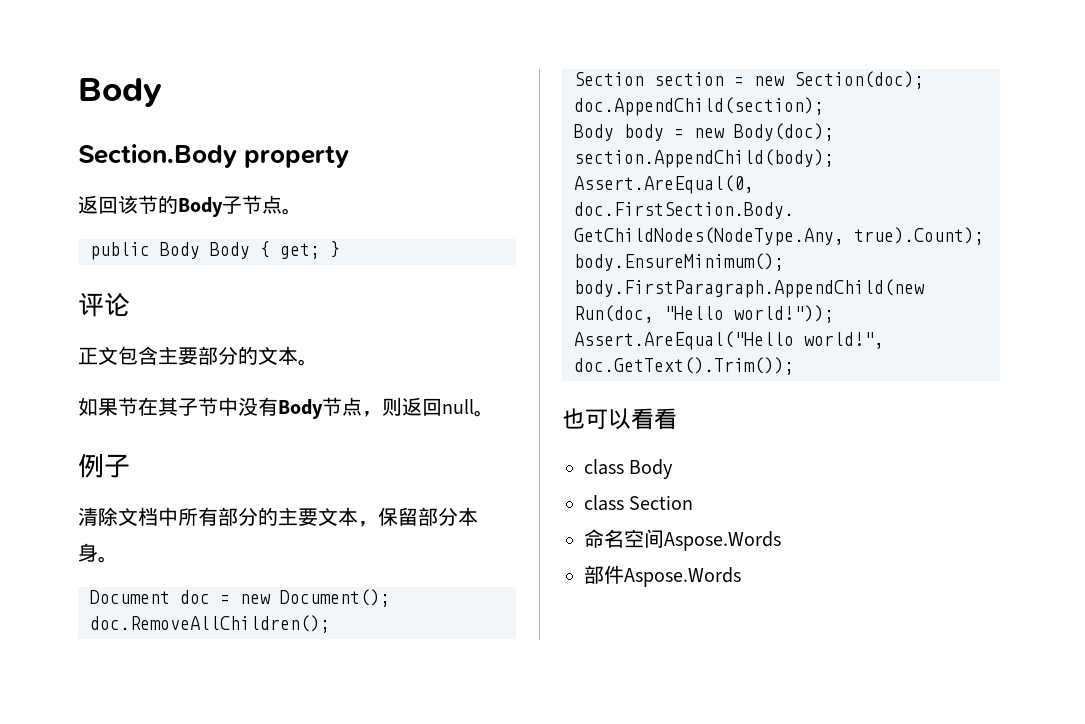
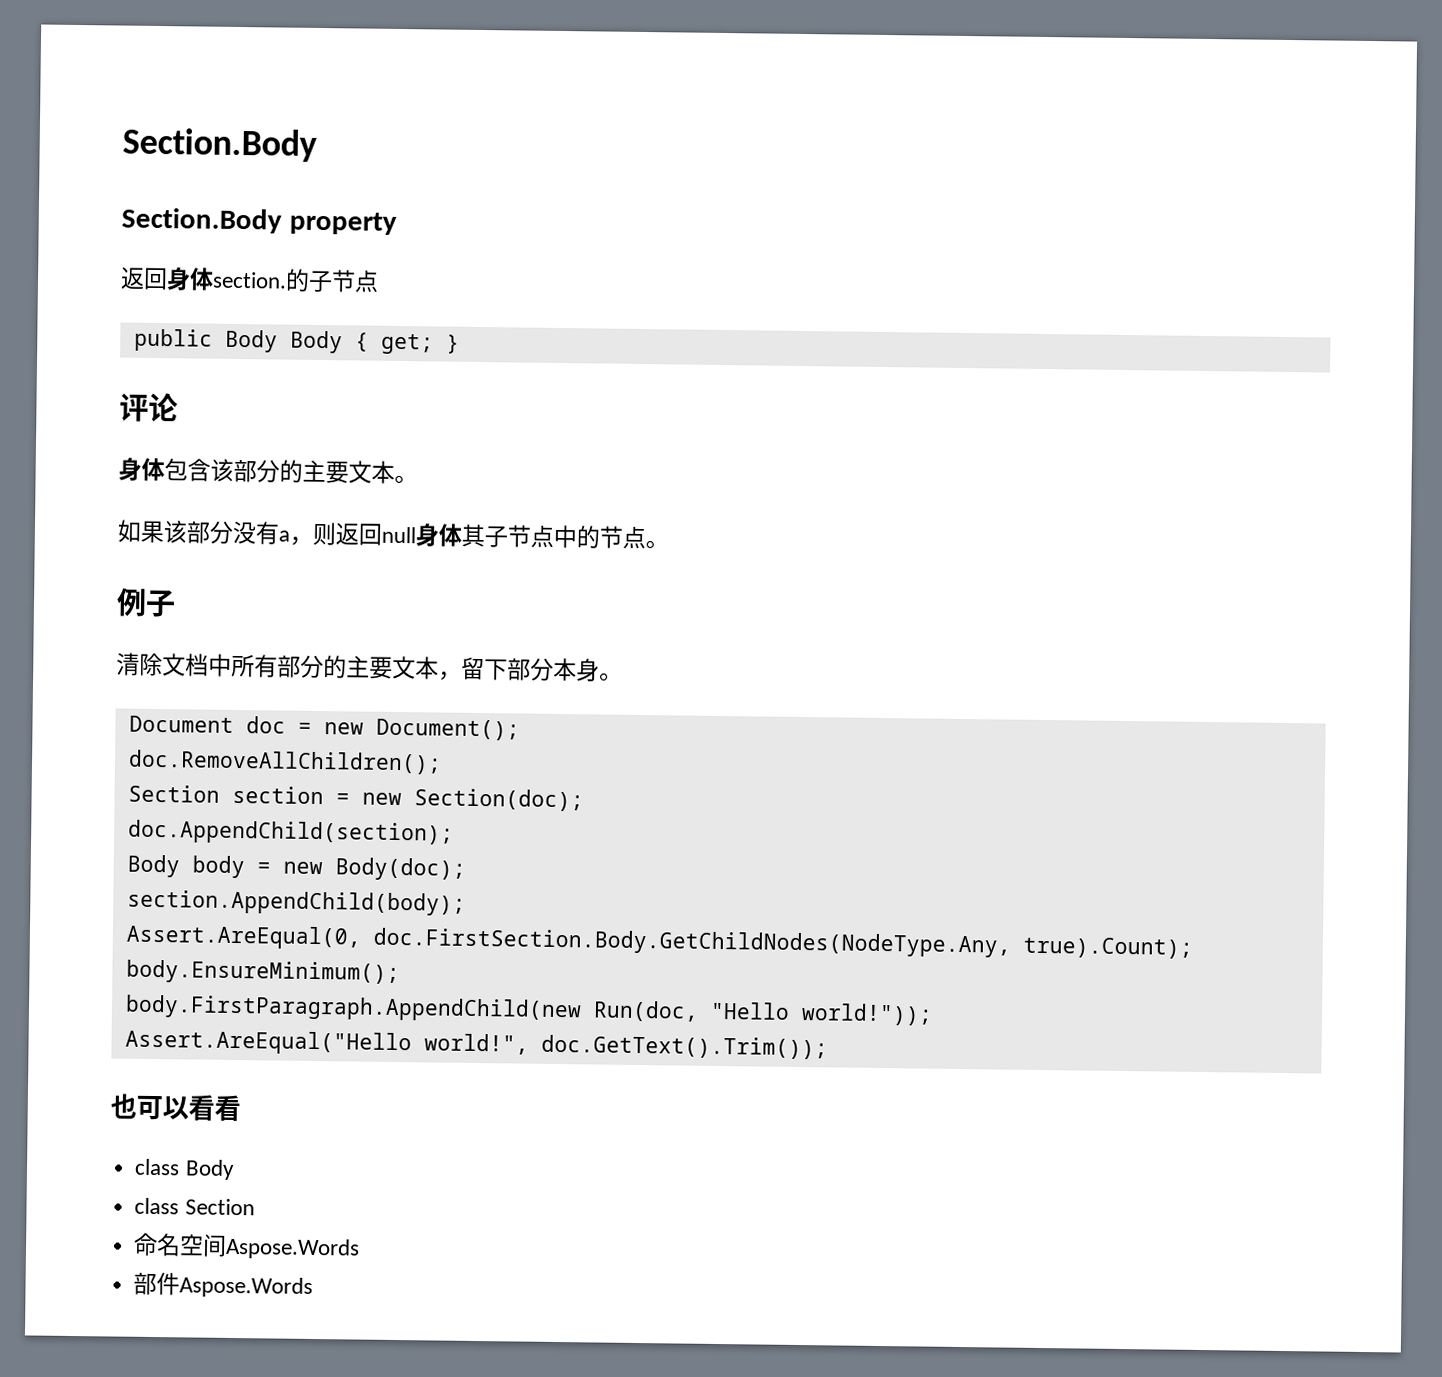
[78,78,162,107] Body -> [122,127,317,162] Section.Body
[118,195,302,217] 该节的Body子节点。 -> [166,267,379,293] 身体section.的子节点
[78,346,318,366] [78,397,474,419] 正文包含主要部分的文本。 // 如果节在其子节中没有Body节点，则返回null -> [118,457,418,484] [117,519,647,550] 身体包含该部分的主要文本。 // 如果该部分没有a，则返回null身体其子节点中的节点
[378,507,418,526] 保留 -> [461,656,508,681] 留下

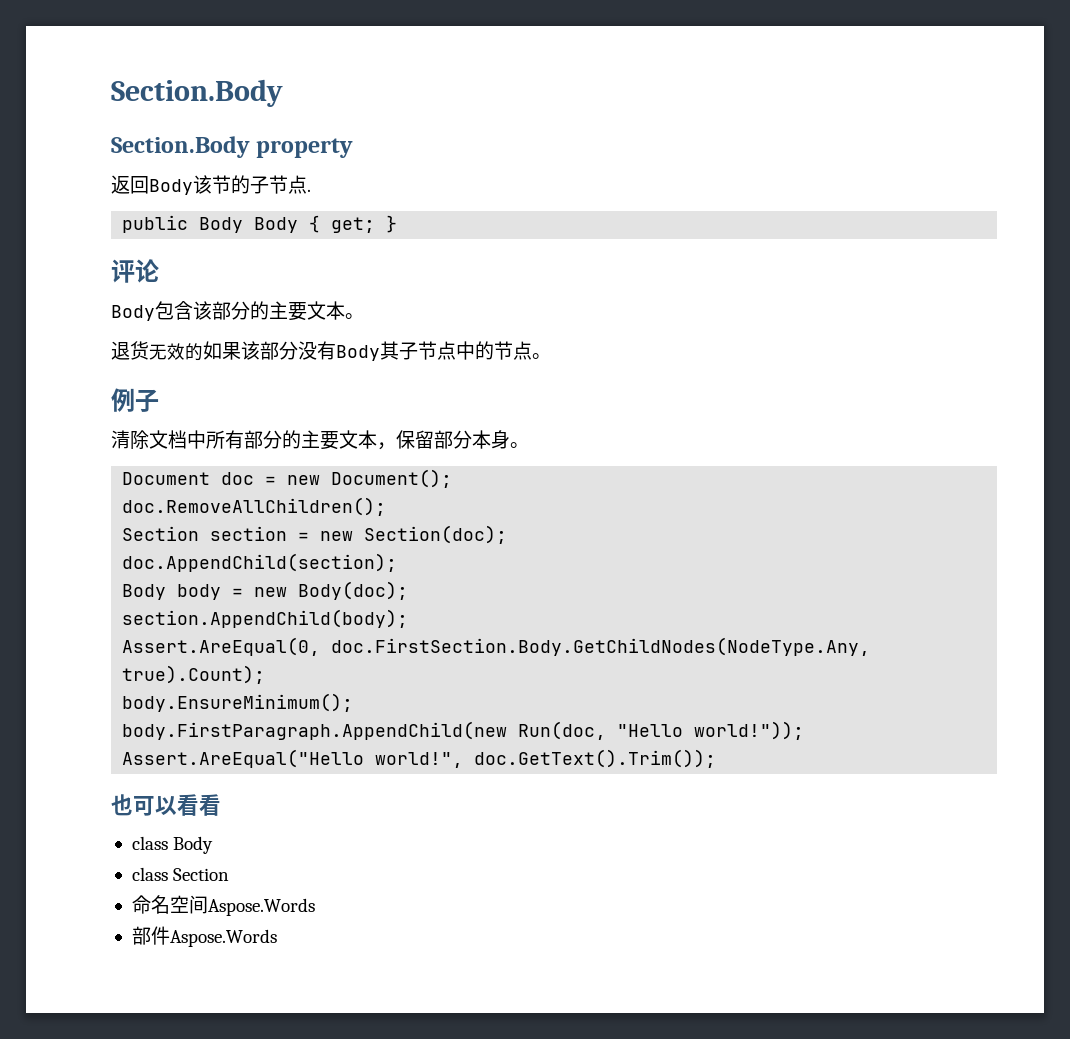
[166,267,287,291] 身体section. -> [149,175,231,195] Body该节
(379, 281) none -> [307,189,311,192] .
[118,457,165,482] 身体 -> [111,305,155,321] Body
(418, 479) none -> [111,341,203,361] 退货无效的
[278,521,463,547] a，则返回null身体 -> [336,345,380,361] Body
[461,656,508,681] 留下 -> [396,430,434,449] 保留

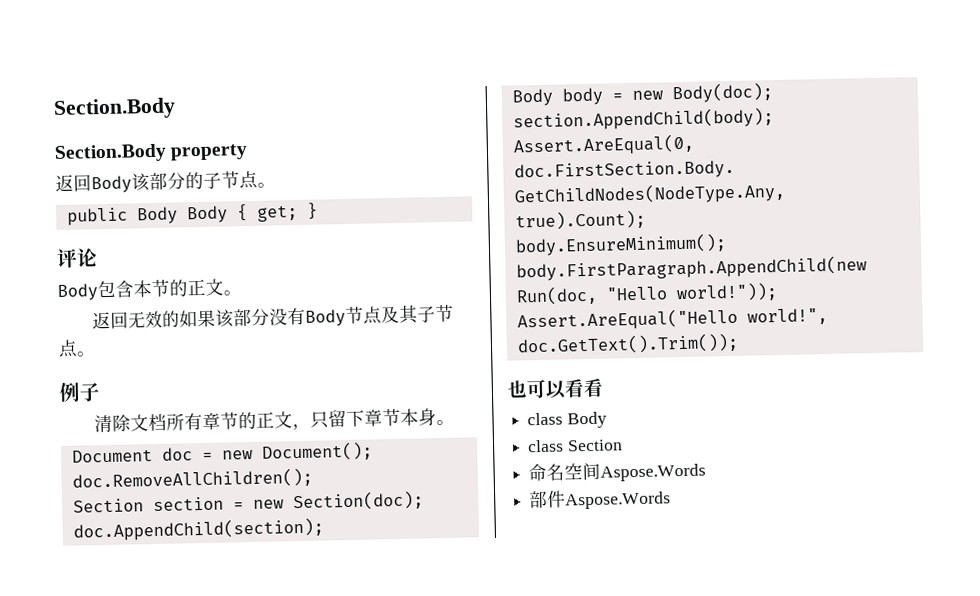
[212,175,231,194] 节 -> [149,172,186,191] 部分
[307,189,311,192] . -> [257,182,276,188] 。
[193,301,364,321] [111,341,149,360] 该部分的主要文本。 // 退货 -> [133,278,242,298] [91,311,129,330] 本节的正文。 // 返回
(380, 353) none -> [344,305,400,325] 节点及
[456,341,532,360] 中的节点 -> (78, 348) none
[187,430,472,450] 中所有部分的主要文本，保留部分 -> [165,408,401,431] 所有章节的正文，只留下章节

